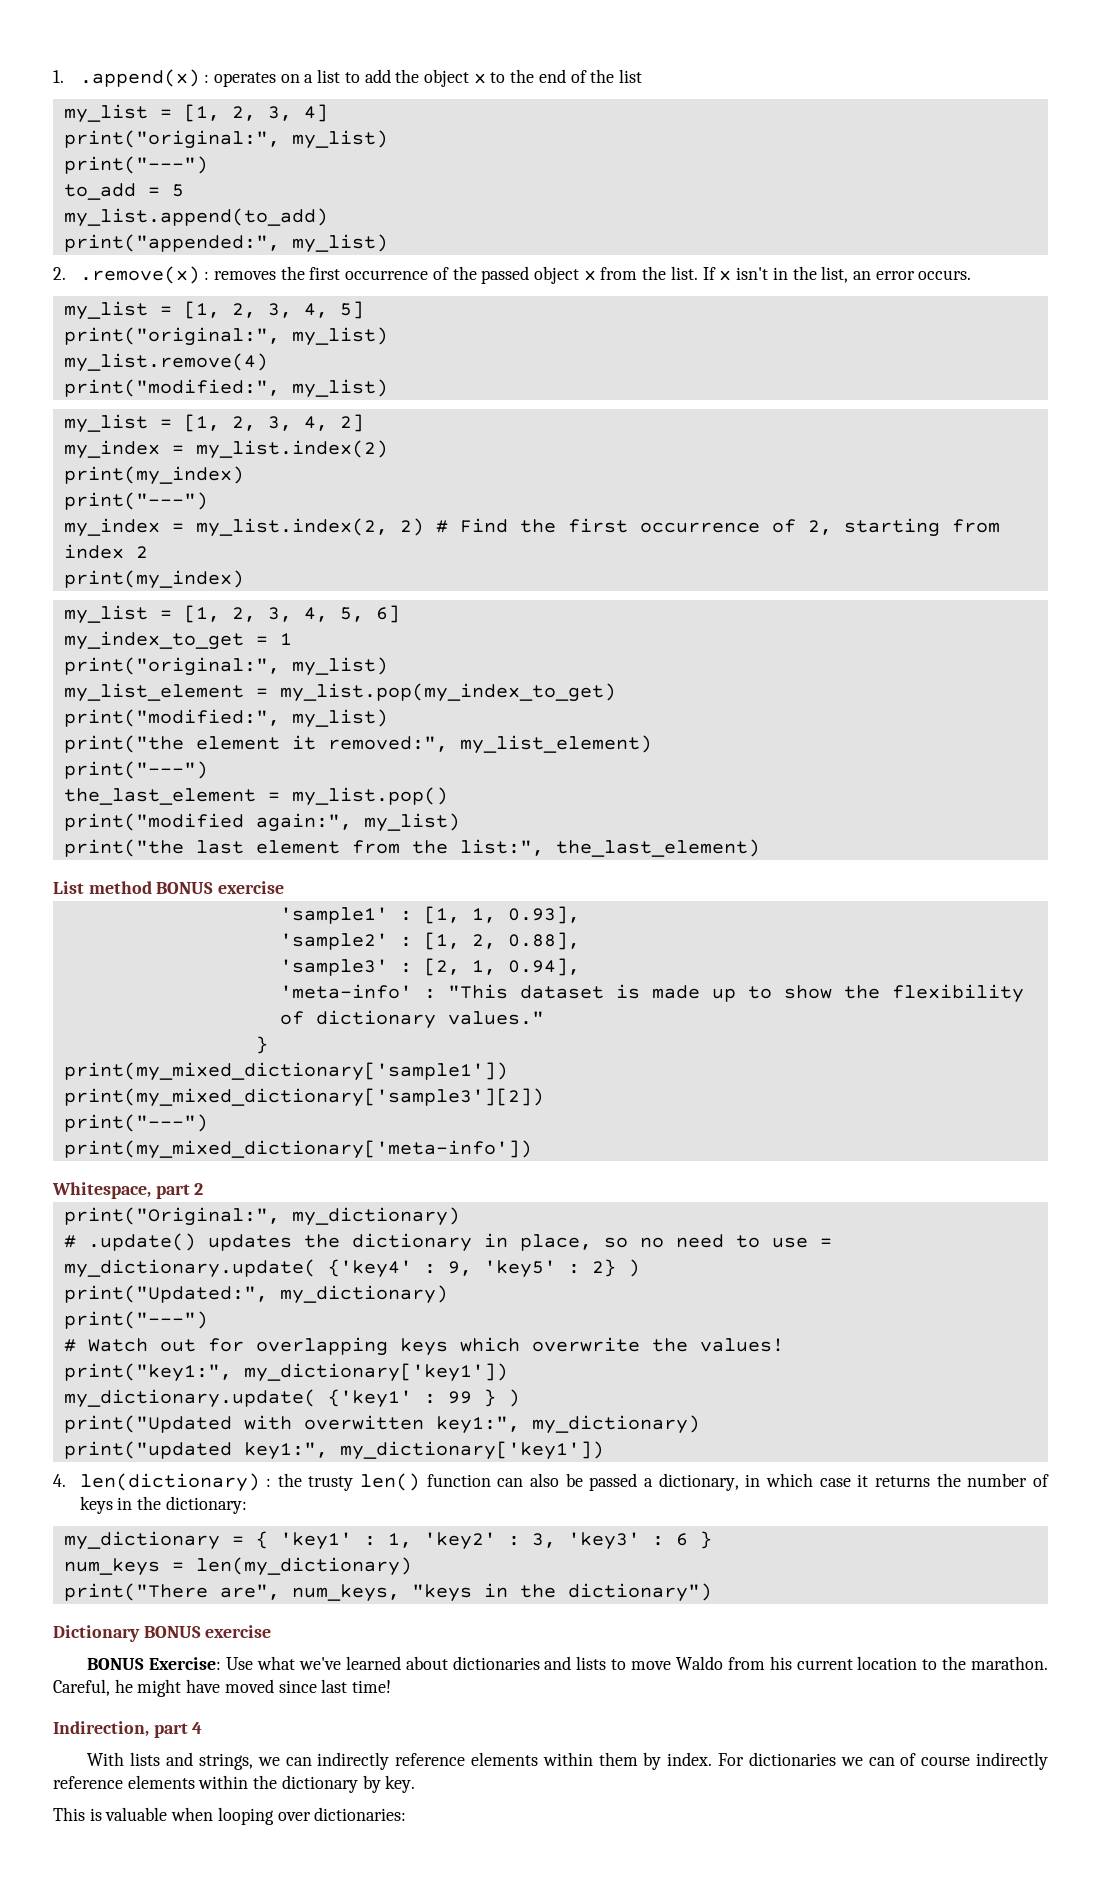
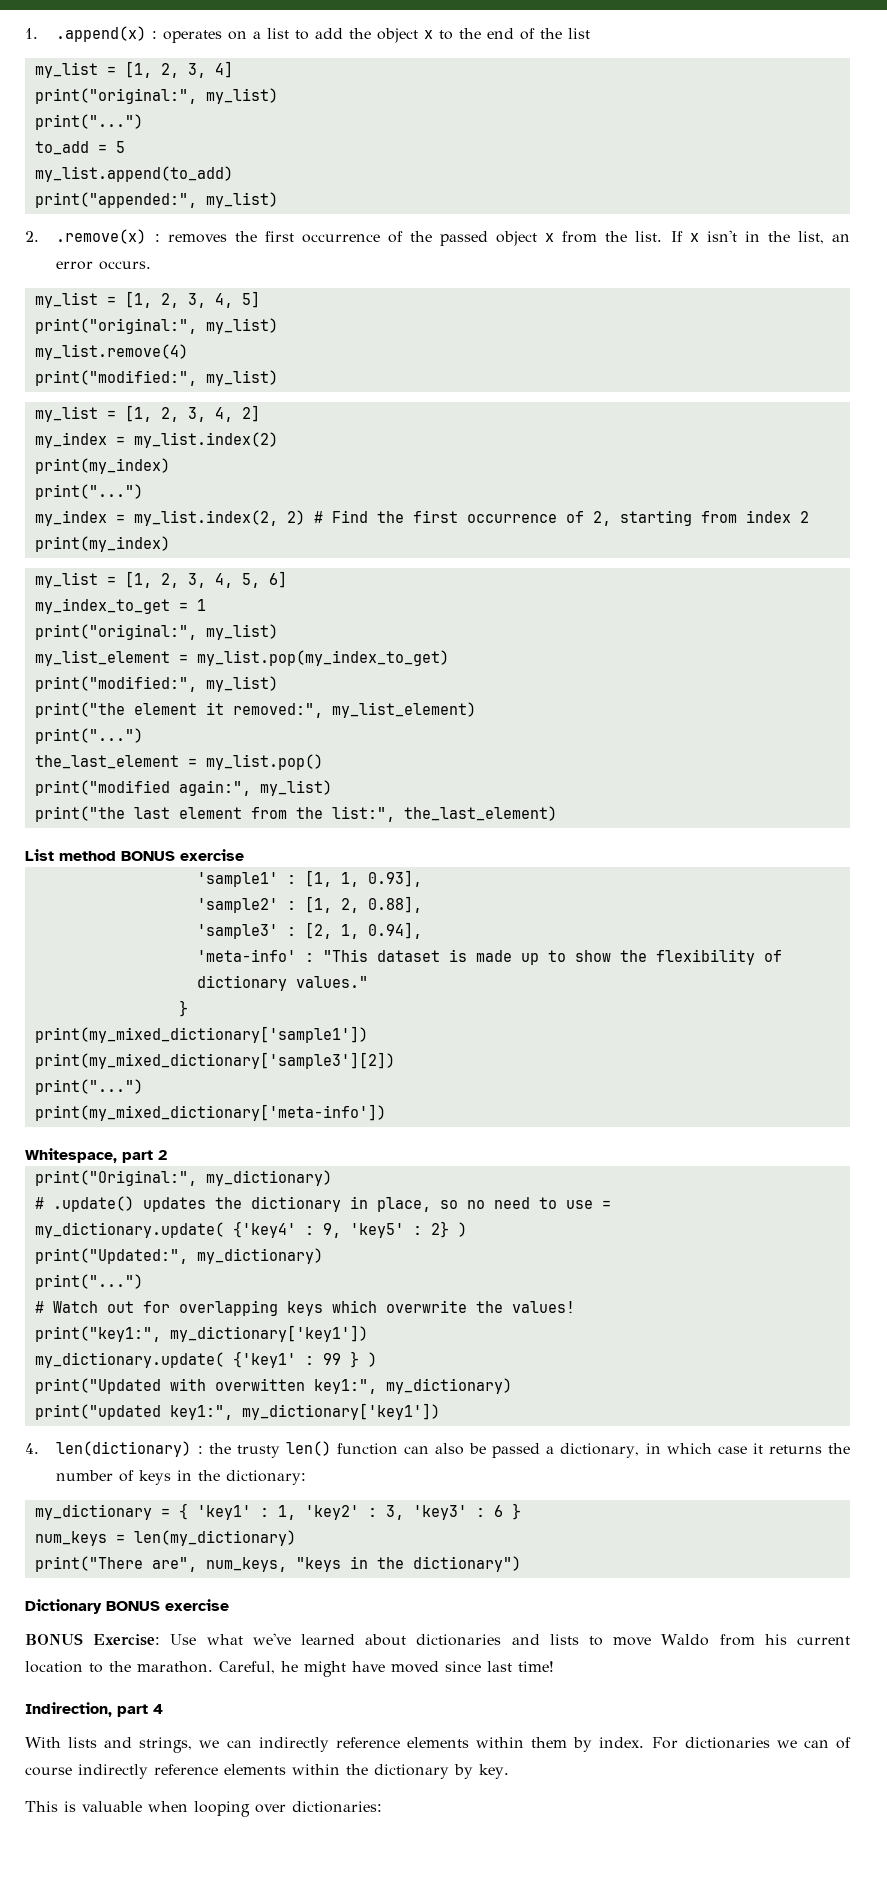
[63,156,208,174] print("---") -> [34,114,143,130] print("...")
[63,492,208,510] print("---") -> [34,484,143,500] print("...")
[63,761,208,779] print("---") -> [34,728,143,744] print("...")
[63,1114,208,1132] print("---") -> [34,1079,143,1095] print("...")
[63,1311,208,1329] print("---") -> [34,1274,143,1290] print("...")

